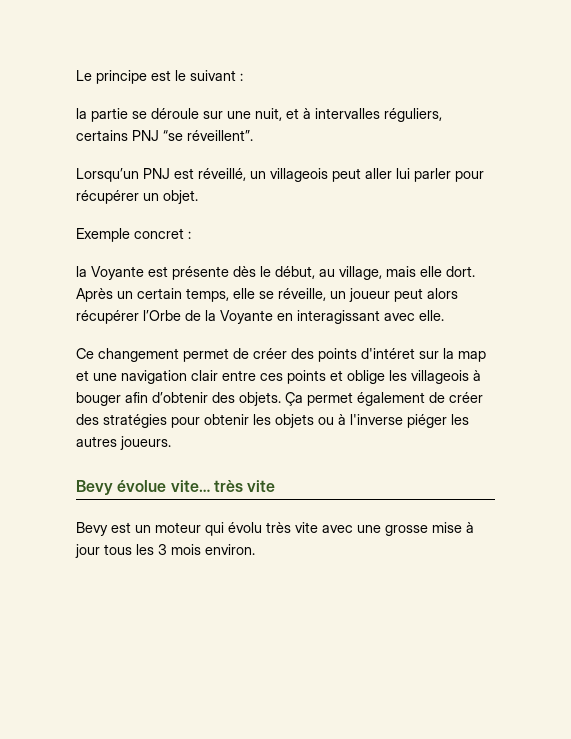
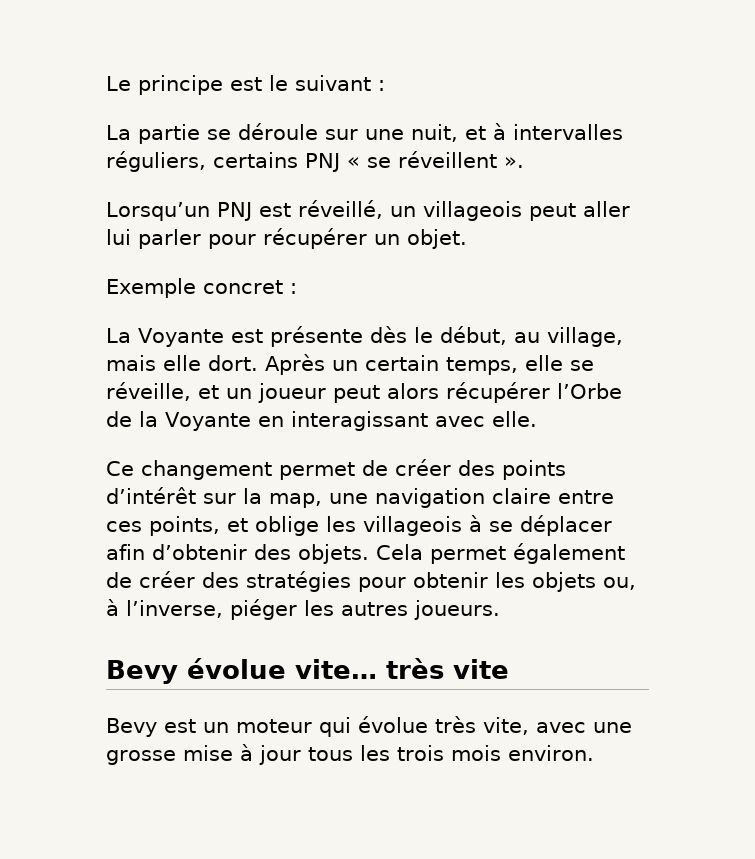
[76,108,87,119] la -> [106,125,131,140] La
[163,130,253,141] “se réveillent”. -> [347,151,524,168] « se réveillent ».
[76,266,87,277] la -> [106,328,131,343] La
(326, 294) none -> [198,385,219,399] et
[361,348,415,359] d'intéret -> [106,487,196,504] d’intérêt
[458,351,486,362] [76,370,89,381] map et -> [269,493,322,508] map,
[191,370,218,381] clair -> [492,488,551,504] claire
[287,370,326,384] points -> [149,516,220,536] points,
[76,392,121,406] bouger -> [489,515,612,536] se déplacer
[285,392,303,406] Ça -> [376,544,423,560] Cela
[318,414,403,425] ou à l'inverse -> [603,577,636,590] [106,599,223,618] ou, à l’inverse,
[228,522,318,533] évolu très vite -> [358,716,529,735] évolue très vite,
[158,544,167,555] 3 -> [397,745,444,761] trois

